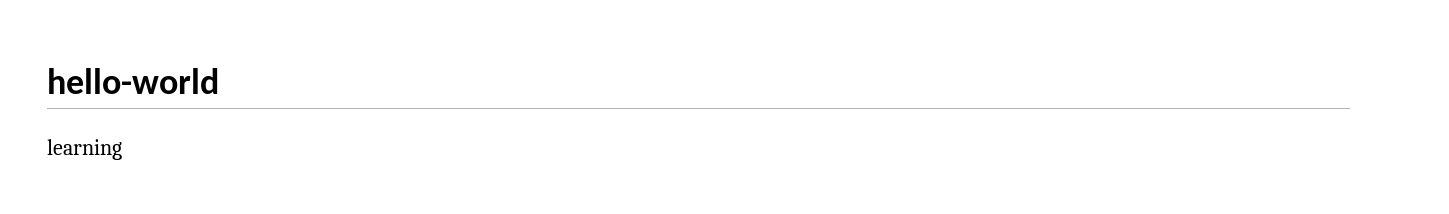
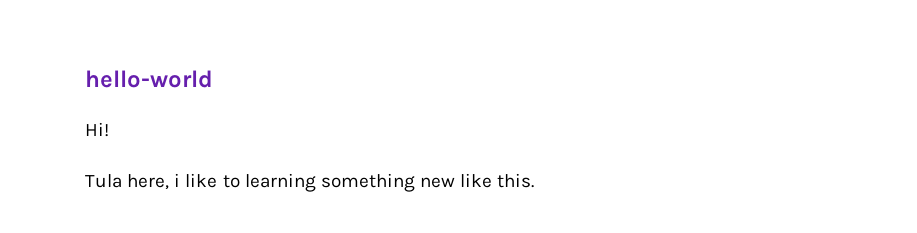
[47,139,122,160] learning -> [85,122,109,137] [85,173,535,192] Hi! // Tula here, i like to learning something new like this.

